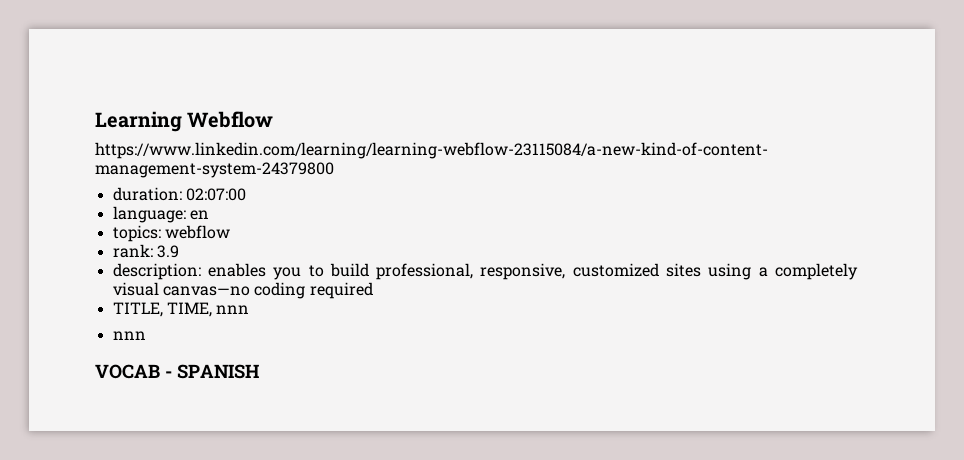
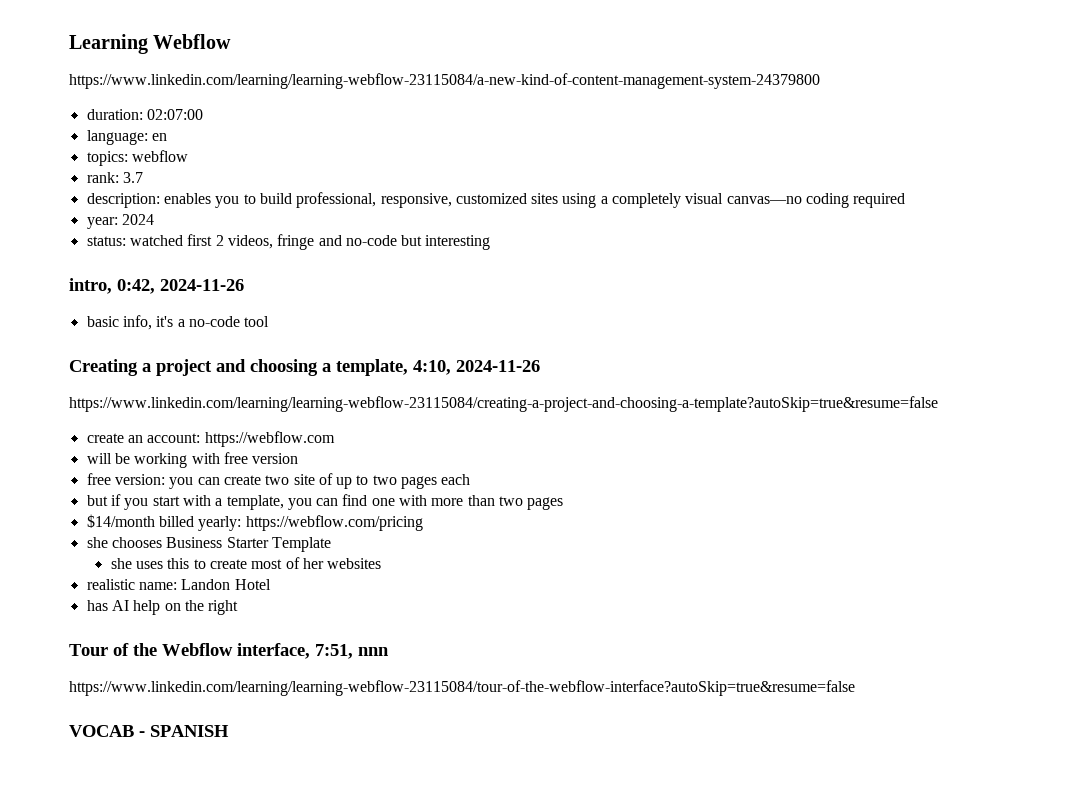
[156,245,179,258] 3.9 -> [122,172,143,183] 3.7
[112,302,250,317] [112,331,146,340] TITLE, TIME, nnn // nnn -> [86,214,154,229] [86,234,491,250] [69,278,244,294] [86,315,270,330] [69,359,540,376] [69,396,938,412] [86,431,335,447] [86,452,299,468] [86,473,471,489] [86,494,564,510] [86,514,423,531] [86,537,331,552] [110,557,382,569] [86,579,271,590] [86,600,239,615] [69,643,389,659] [69,680,855,696] year: 2024 // status: watched first 2 videos, fringe and no-code but interesting // intro, 0:42, 2024-11-26 // basic info, it's a no-code tool // Creating a project and choosing a template, 4:10, 2024-11-26 // https://www.linkedin.com/learning/learning-webflow-23115084/creating-a-project-and-choosing-a-template?autoSkip=true&resume=false // create an account: https://webflow.com // will be working with free version // free version: you can create two site of up to two pages each // but if you start with a template, you can find one with more than two pages // $14/month billed yearly: https://webflow.com/pricing // she chooses Business Starter Template // she uses this to create most of her websites // realistic name: Landon Hotel // has AI help on the right // Tour of the Webflow interface, 7:51, nnn // https://www.linkedin.com/learning/learning-webflow-23115084/tour-of-the-webflow-interface?autoSkip=true&resume=false

